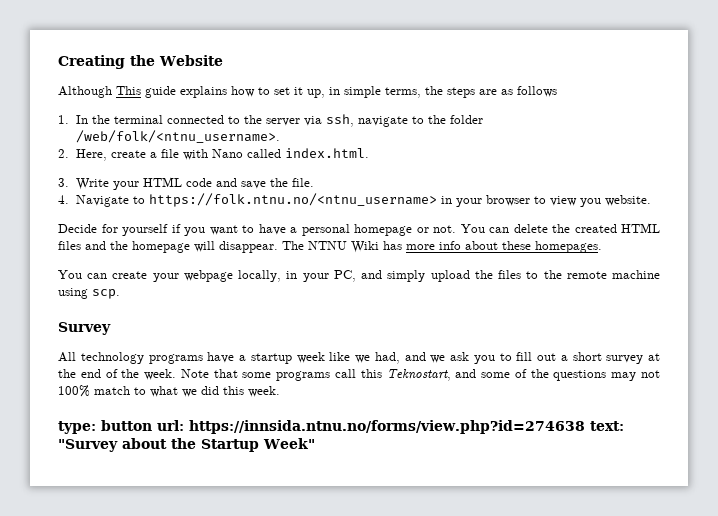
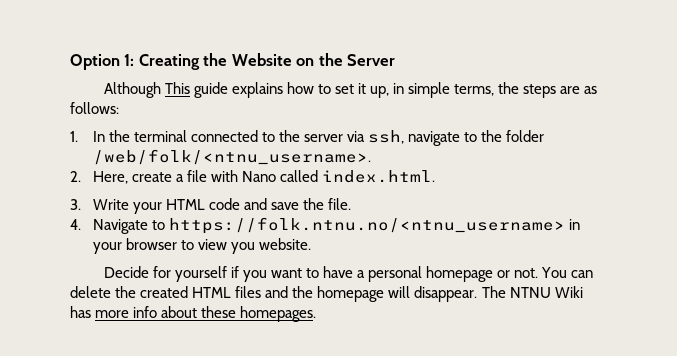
(58, 62) none -> [70,54,135,70] Option 1:
(223, 60) none -> [296,53,396,66] on the Server
[517,86,557,97] follows -> [70,102,119,114] follows:
[58,270,661,282] [58,288,120,299] [58,322,111,335] [58,352,660,364] [58,369,660,381] [58,385,280,397] [58,420,624,434] [58,438,315,452] // You can create your webpage locally, in your PC, and simply upload the files to the remote machine using scp. // Survey // All technology programs have a startup week like we had, and we ask you to fill out a short survey at the end of the week. Note that some programs call this Teknostart, and some of the questions may not 100% match to what we did this week. // type: button url: https://innsida.ntnu.no/forms/view.php?id=274638 text: "Survey about the Startup Week" -> (317, 314) none

